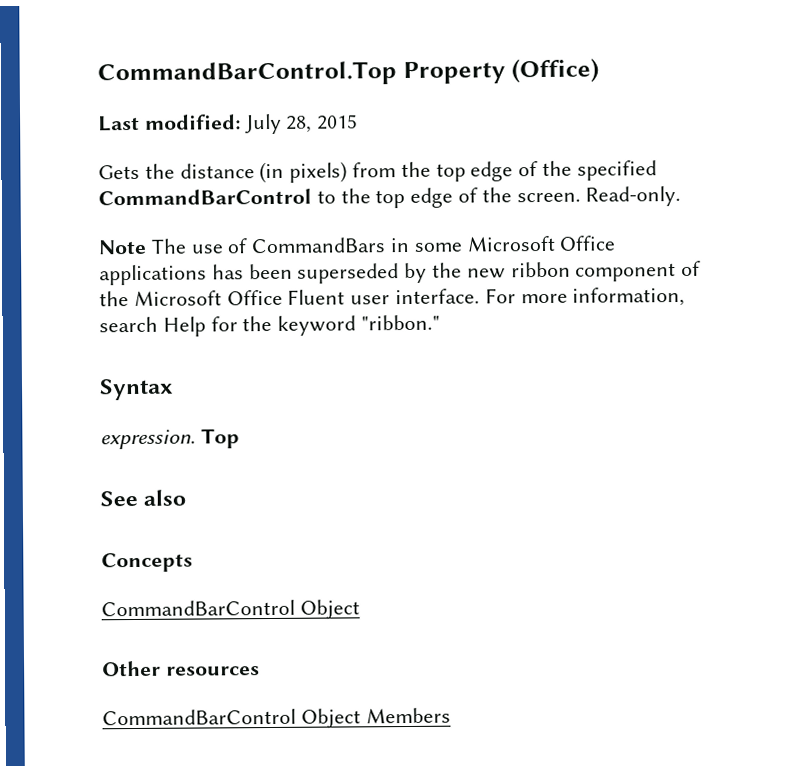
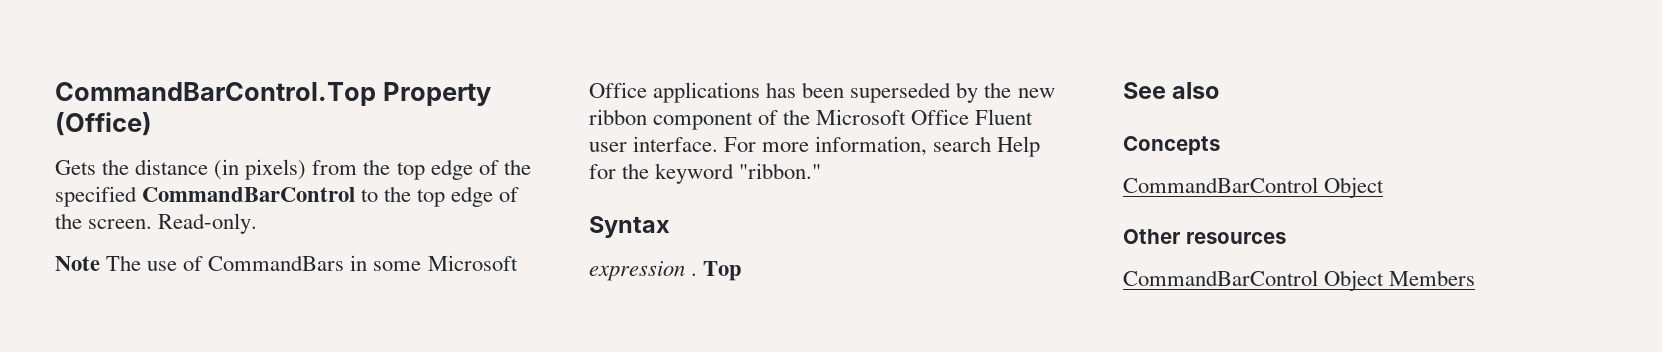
[98,113,359,135] // Last modified: July 28, 2015 -> (152, 124) none
[100,429,196,450] expression. -> [589,261,698,281] expression .

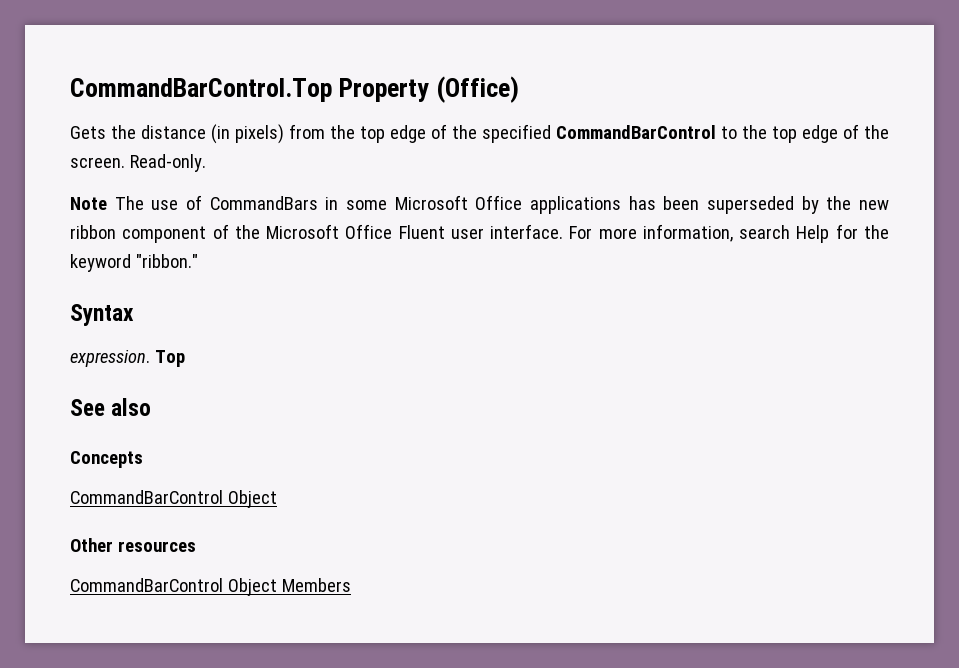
[589,261,698,281] expression . -> [70,350,150,367] expression.

